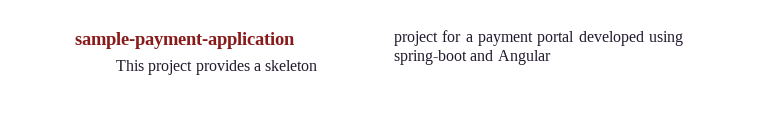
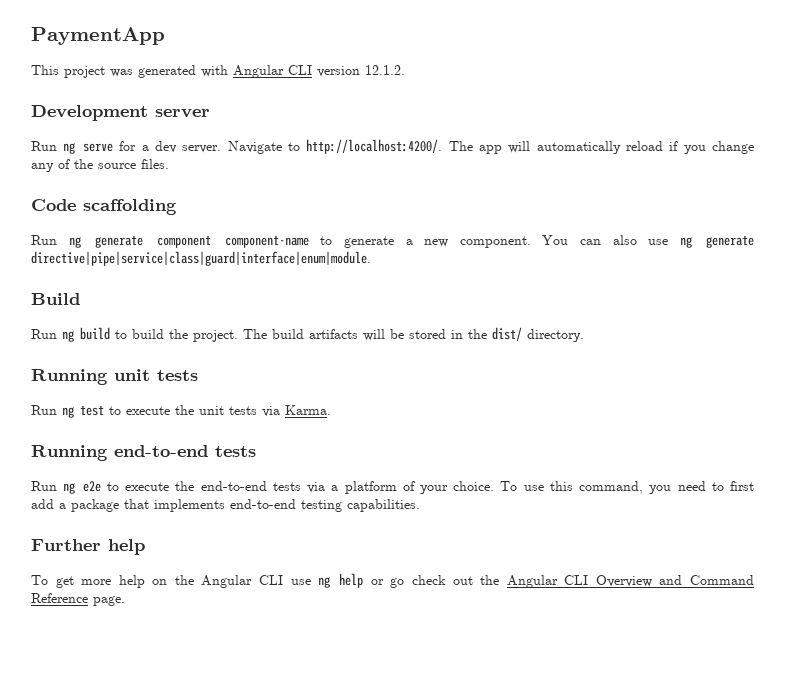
[75,32,295,49] sample-payment-application -> [31,27,165,45] PaymentApp
[195,60,318,75] [394,30,683,46] [394,50,551,65] provides a skeleton project for a payment portal developed using spring-boot and Angular -> [110,65,405,78] [31,105,210,121] [31,139,754,154] [31,159,169,172] [31,199,177,215] [31,235,754,248] [31,251,371,266] [31,293,80,305] [31,327,584,342] [31,369,198,385] [31,405,331,418] [31,445,256,461] [31,481,754,494] [31,499,420,512] [31,539,145,555] [31,573,754,588] [31,593,125,606] was generated with Angular CLI version 12.1.2. // Development server // Run ng serve for a dev server. Navigate to http://localhost:4200/. The app will automatically reload if you change any of the source files. // Code scaffolding // Run ng generate component component-name to generate a new component. You can also use ng generate directive|pipe|service|class|guard|interface|enum|module. // Build // Run ng build to build the project. The build artifacts will be stored in the dist/ directory. // Running unit tests // Run ng test to execute the unit tests via Karma. // Running end-to-end tests // Run ng e2e to execute the end-to-end tests via a platform of your choice. To use this command, you need to first add a package that implements end-to-end testing capabilities. // Further help // To get more help on the Angular CLI use ng help or go check out the Angular CLI Overview and Command Reference page.

